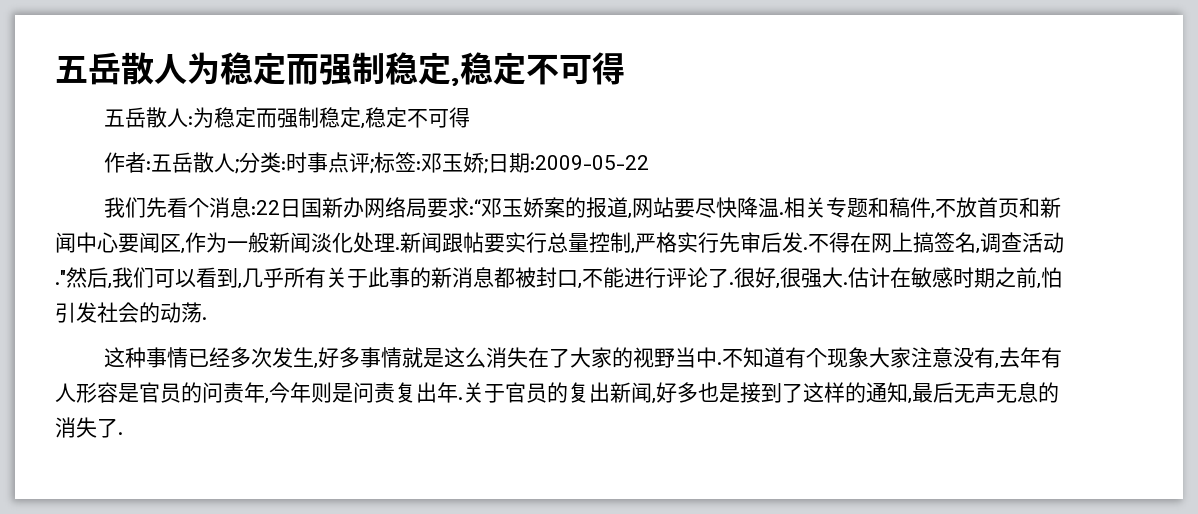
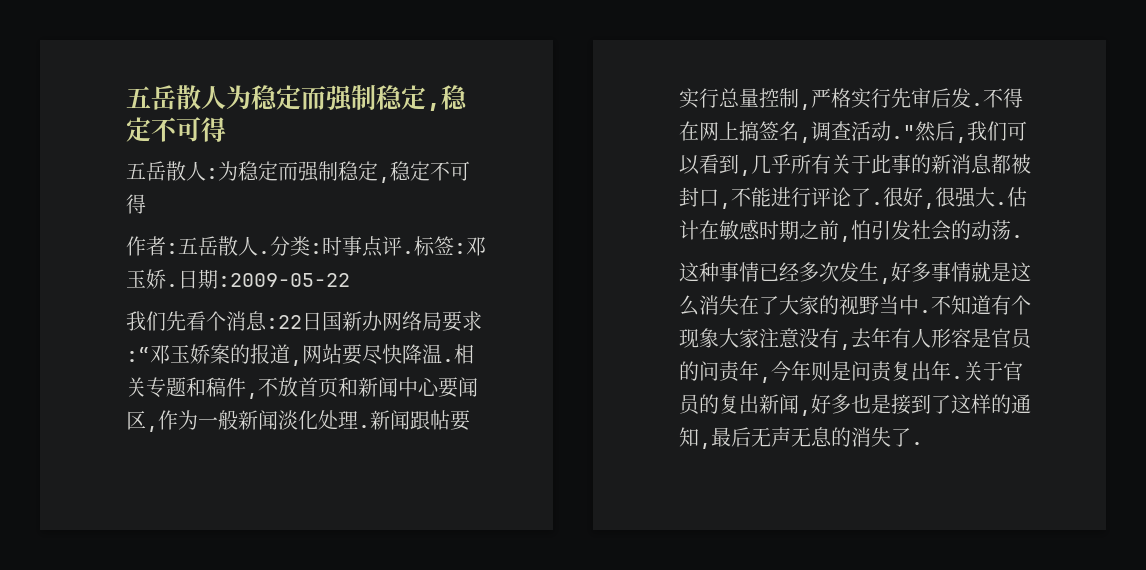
[235,159,240,174] ; -> [258,251,270,254] .
[370,159,375,174] ; -> [402,251,414,254] .
[484,159,489,174] ; -> [166,284,178,287] .

